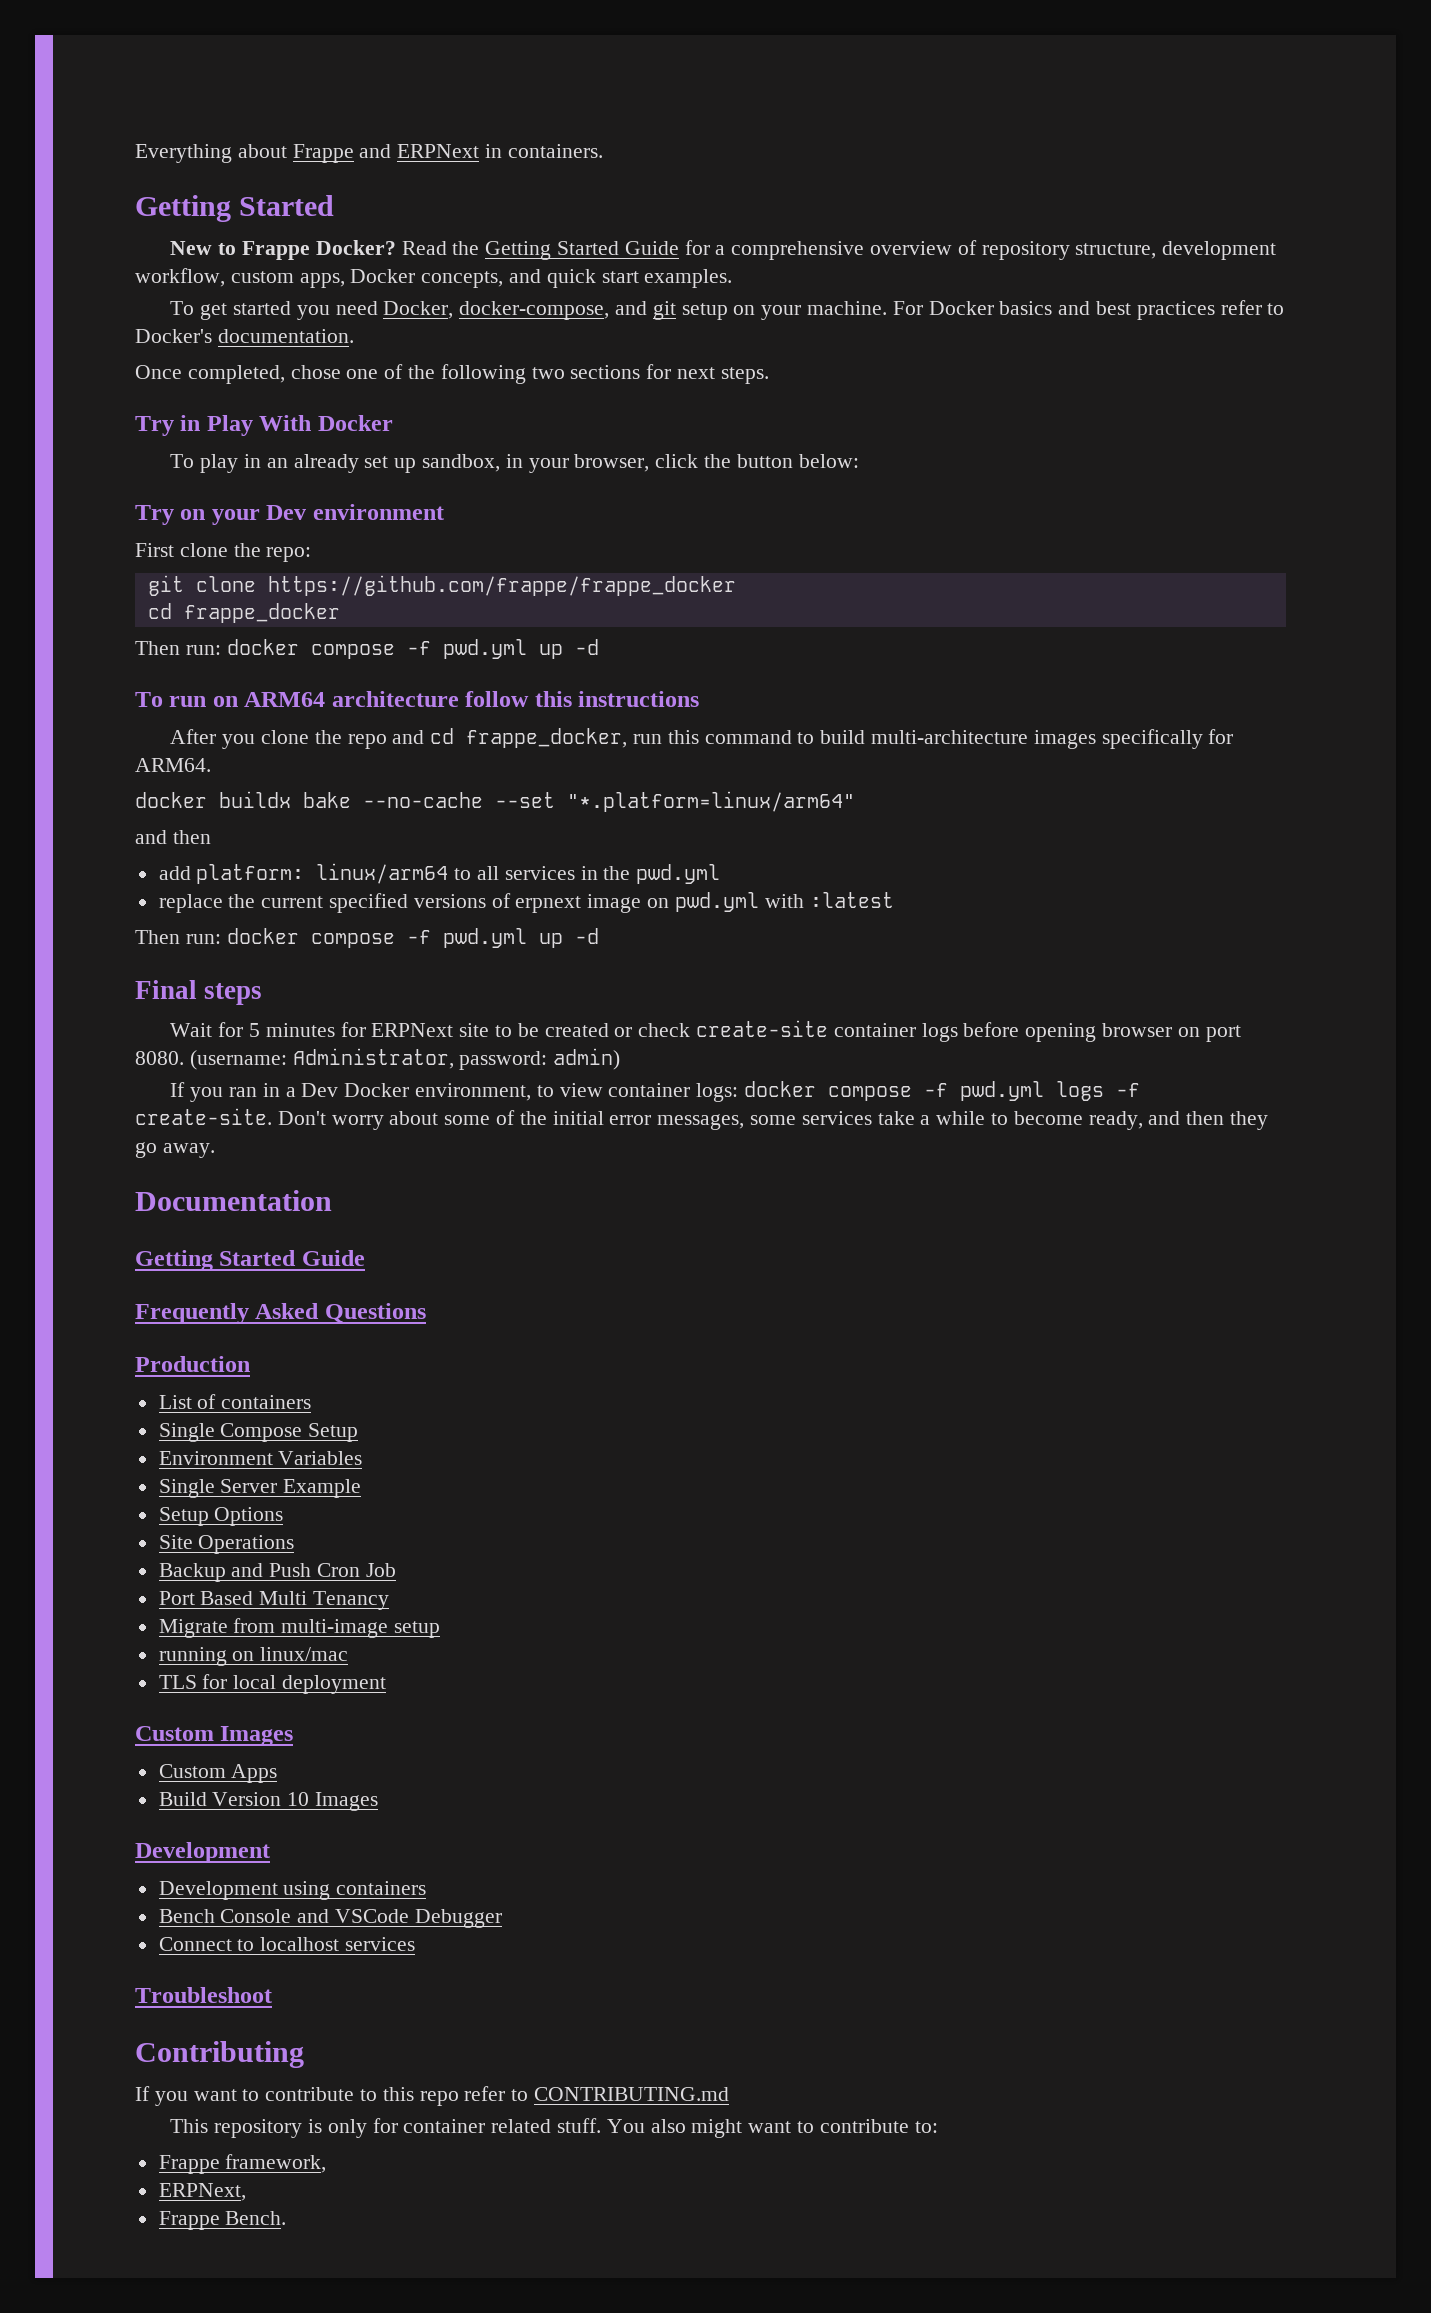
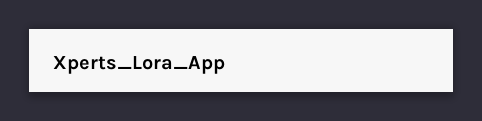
[135,144,603,163] [135,195,335,222] [170,240,1277,260] [135,268,733,288] [170,300,1285,320] [135,329,354,343] [135,364,769,384] [135,415,393,436] [170,454,859,473] [135,504,444,525] [135,543,312,562] [147,575,736,596] [147,603,340,623] [135,639,599,659] [135,691,700,707] [170,728,1234,749] [135,758,211,772] [135,791,855,812] [135,830,211,844] [158,863,721,884] [158,892,894,913] [135,928,599,948] [135,980,263,1005] [170,1020,1241,1042] [135,1048,621,1070] [170,1081,1141,1102] [135,1108,1269,1130] [135,1142,215,1158] [135,1190,332,1211] [135,1250,365,1271] [135,1303,426,1324] [135,1356,250,1372] [158,1394,312,1409] [158,1423,359,1442] [158,1451,363,1465] [158,1479,362,1498] [158,1507,284,1526] [158,1535,295,1554] [158,1563,396,1582] [158,1591,390,1610] [158,1618,441,1638] [158,1647,349,1666] [158,1674,387,1694] [135,1726,294,1746] [158,1764,278,1783] [158,1792,379,1811] [135,1842,270,1863] [158,1881,427,1900] [158,1909,502,1928] [158,1937,416,1951] [135,1987,272,2003] [135,2041,304,2068] [135,2086,730,2106] [170,2118,938,2138] [158,2154,327,2174] [158,2183,246,2201] [158,2211,287,2230] Everything about Frappe and ERPNext in containers. // Getting Started // New to Frappe Docker? Read the Getting Started Guide for a comprehensive overview of repository structure, development workflow, custom apps, Docker concepts, and quick start examples. // To get started you need Docker, docker-compose, and git setup on your machine. For Docker basics and best practices refer to Docker's documentation. // Once completed, chose one of the following two sections for next steps. // Try in Play With Docker // To play in an already set up sandbox, in your browser, click the button below: // Try on your Dev environment // First clone the repo: // git clone https://github.com/frappe/frappe_docker // cd frappe_docker // Then run: docker compose -f pwd.yml up -d // To run on ARM64 architecture follow this instructions // After you clone the repo and cd frappe_docker, run this command to build multi-architecture images specifically for ARM64. // docker buildx bake --no-cache --set "*.platform=linux/arm64" // and then // add platform: linux/arm64 to all services in the pwd.yml // replace the current specified versions of erpnext image on pwd.yml with :latest // Then run: docker compose -f pwd.yml up -d // Final steps // Wait for 5 minutes for ERPNext site to be created or check create-site container logs before opening browser on port 8080. (username: Administrator, password: admin) // If you ran in a Dev Docker environment, to view container logs: docker compose -f pwd.yml logs -f create-site. Don't worry about some of the initial error messages, some services take a while to become ready, and then they go away. // Documentation // Getting Started Guide // Frequently Asked Questions // Production // List of containers // Single Compose Setup // Environment Variables // Single Server Example // Setup Options // Site Operations // Backup and Push Cron Job // Port Based Multi Tenancy // Migrate from multi-image setup // running on linux/mac // TLS for local deployment // Custom Images // Custom Apps // Build Version 10 Images // Development // Development using containers // Bench Console and VSCode Debugger // Connect to localhost services // Troubleshoot // Contributing // If you want to contribute to this repo refer to CONTRIBUTING.md // This repository is only for container related stuff. You also might want to contribute to: // Frappe framework, // ERPNext, // Frappe Bench. -> [53,56,225,74] Xperts_Lora_App

